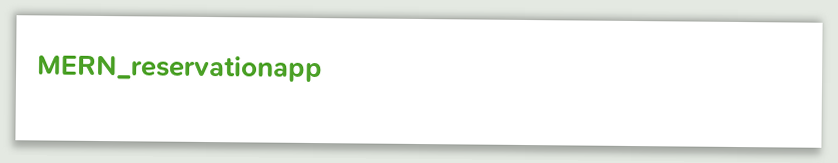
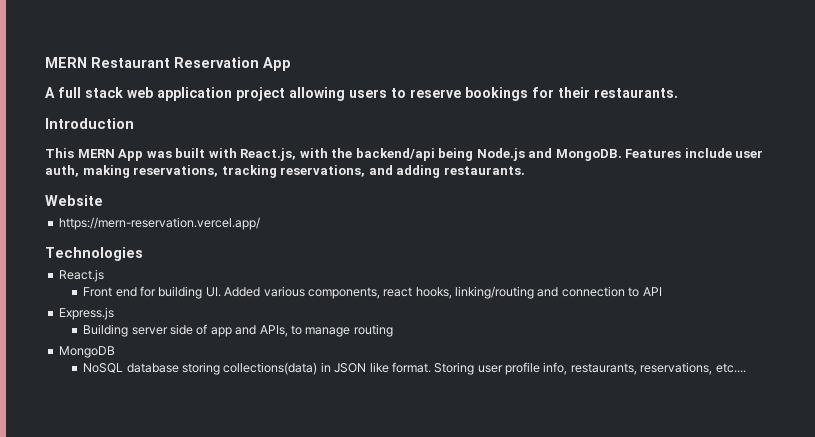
[37,54,323,83] MERN_reservationapp -> [45,57,291,71] [45,87,678,101] [45,118,134,129] [45,148,764,161] [45,165,525,178] [45,195,103,206] [58,217,260,230] [45,247,143,261] [58,269,104,282] [83,286,662,299] [58,307,114,320] [83,324,393,337] [58,346,115,358] [83,362,746,375] MERN Restaurant Reservation App // A full stack web application project allowing users to reserve bookings for their restaurants. // Introduction // This MERN App was built with React.js, with the backend/api being Node.js and MongoDB. Features include user auth, making reservations, tracking reservations, and adding restaurants. // Website // https://mern-reservation.vercel.app/ // Technologies // React.js // Front end for building UI. Added various components, react hooks, linking/routing and connection to API // Express.js // Building server side of app and APIs, to manage routing // MongoDB // NoSQL database storing collections(data) in JSON like format. Storing user profile info, restaurants, reservations, etc....

